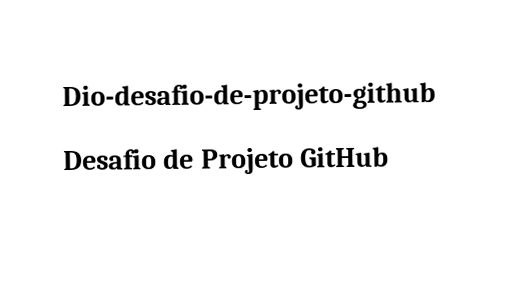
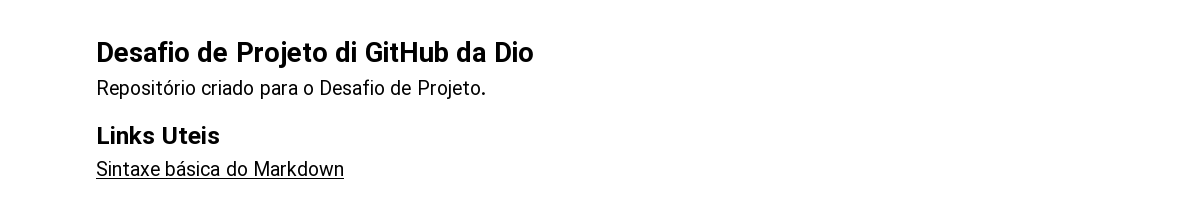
[62,82,436,113] Dio-desafio-de-projeto-github // -> (96, 51) none
[300,146,390,168] GitHub -> [335,41,534,62] [96,79,486,99] [96,126,220,144] [96,161,344,176] di GitHub da Dio // Repositório criado para o Desafio de Projeto. // Links Uteis // Sintaxe básica do Markdown

